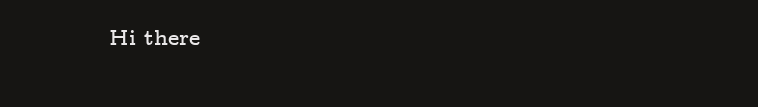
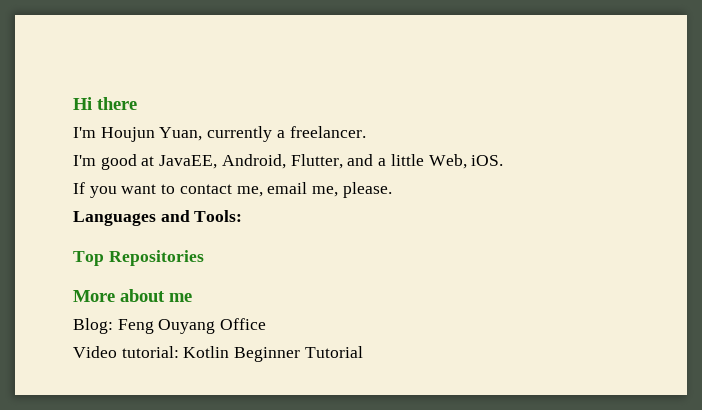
(200, 37) none -> [73,126,366,142] [73,154,504,170] [73,182,392,198] [73,210,243,226] [73,250,204,266] [73,289,192,302] [73,318,267,334] [73,346,363,362] // I'm Houjun Yuan, currently a freelancer. // I'm good at JavaEE, Android, Flutter, and a little Web, iOS. // If you want to contact me, email me, please. // Languages and Tools: // Top Repositories // More about me // Blog: Feng Ouyang Office // Video tutorial: Kotlin Beginner Tutorial

